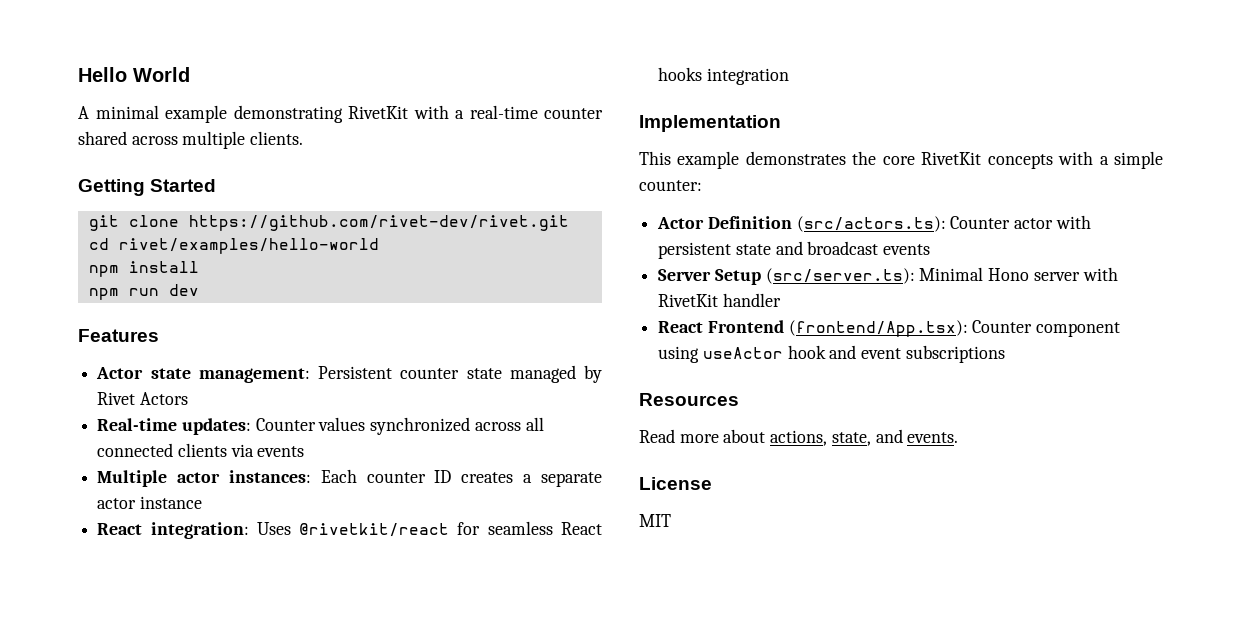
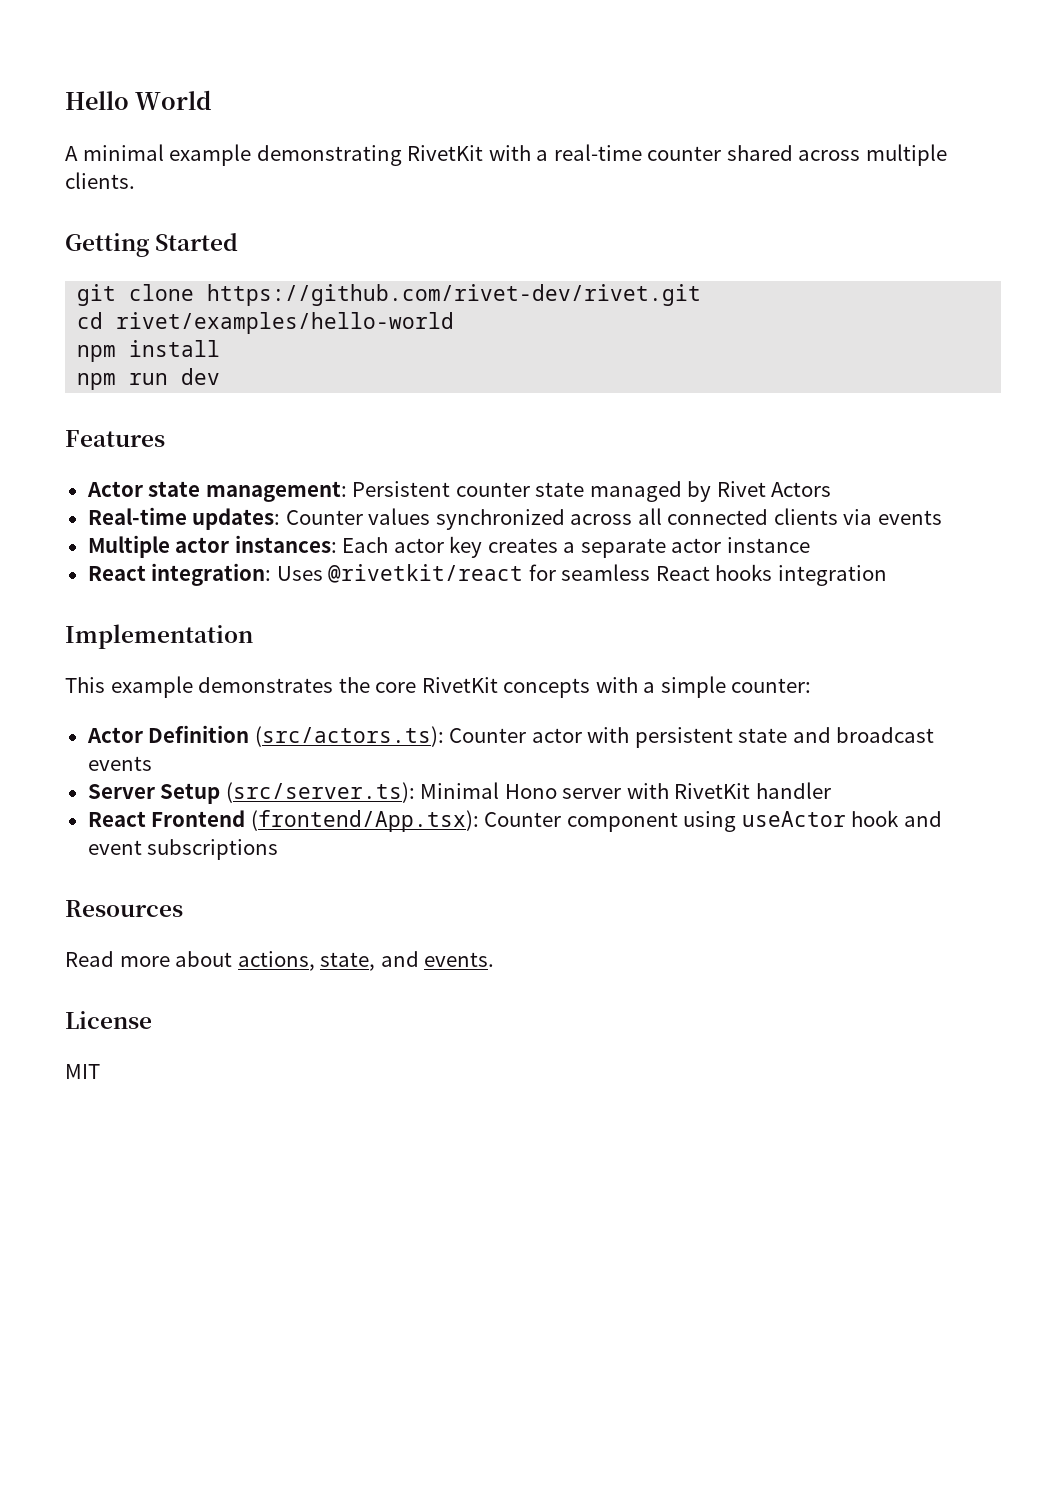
[366,470,452,483] counter ID -> [393,536,483,558] actor key

